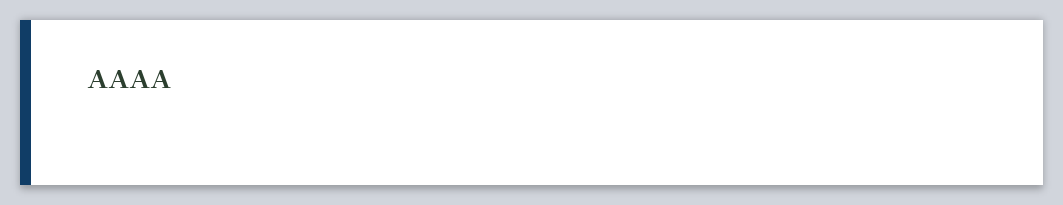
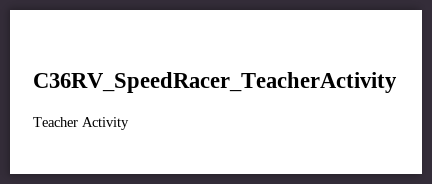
[87,70,171,88] AAAA -> [33,72,397,93] [33,117,129,130] C36RV_SpeedRacer_TeacherActivity // Teacher Activity

